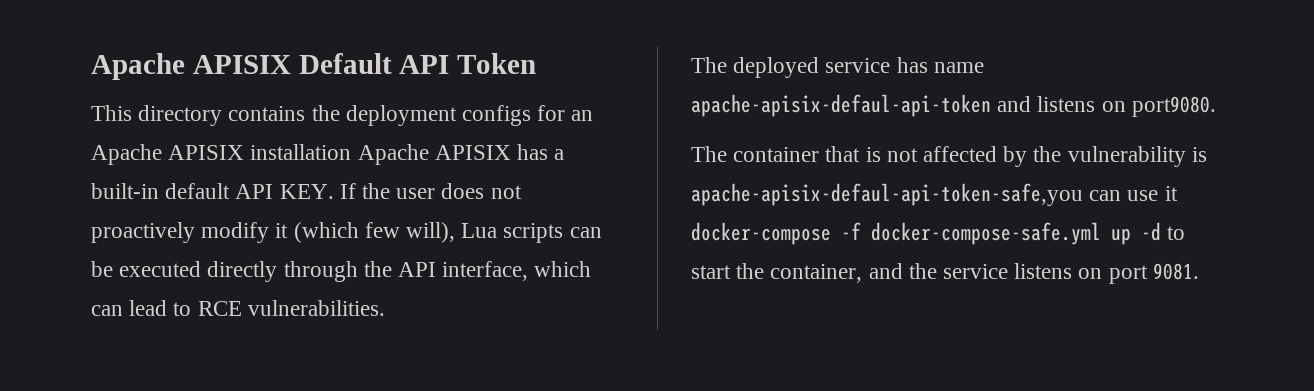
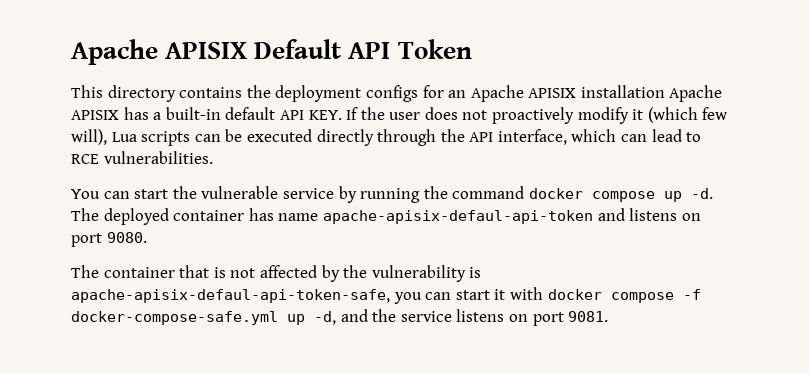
(385, 308) none -> [71,186,713,203] You can start the vulnerable service by running the command docker compose up -d.
[825,58,891,73] service -> [173,210,245,221] container
[1131,96,1216,117] port9080. -> [71,232,147,247] port 9080.
[691,183,1178,206] [691,222,1186,245] [691,263,863,283] apache-apisix-defaul-api-token-safe,you can use it docker-compose -f docker-compose-safe.yml up -d to start the container, -> [71,287,701,304] [71,311,336,325] apache-apisix-defaul-api-token-safe, you can start it with docker compose -f docker-compose-safe.yml up -d,

